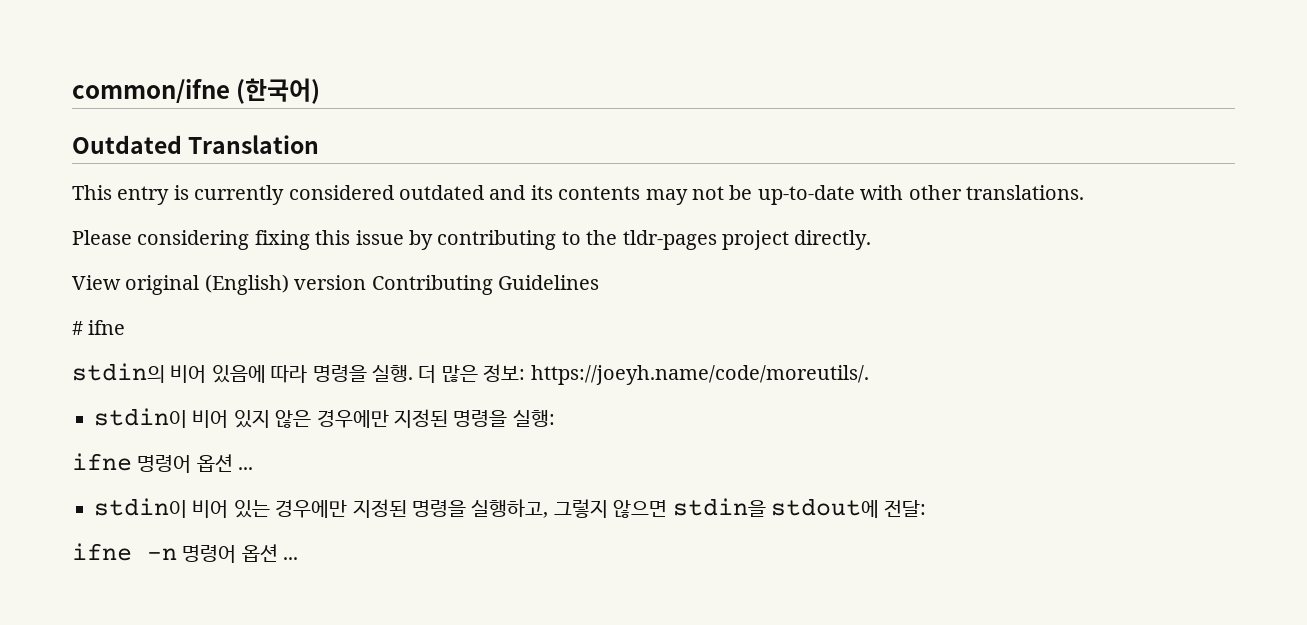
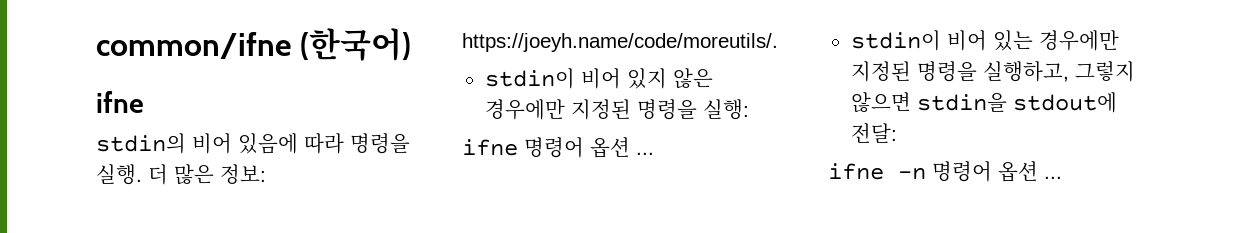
[72,135,320,154] [72,185,1084,205] [72,230,872,250] [72,274,599,295] [72,321,83,335] Outdated Translation // This entry is currently considered outdated and its contents may not be up-to-date with other translations. // Please considering fixing this issue by contributing to the tldr-pages project directly. // View original (English) version Contributing Guidelines // # -> (411, 44) none

